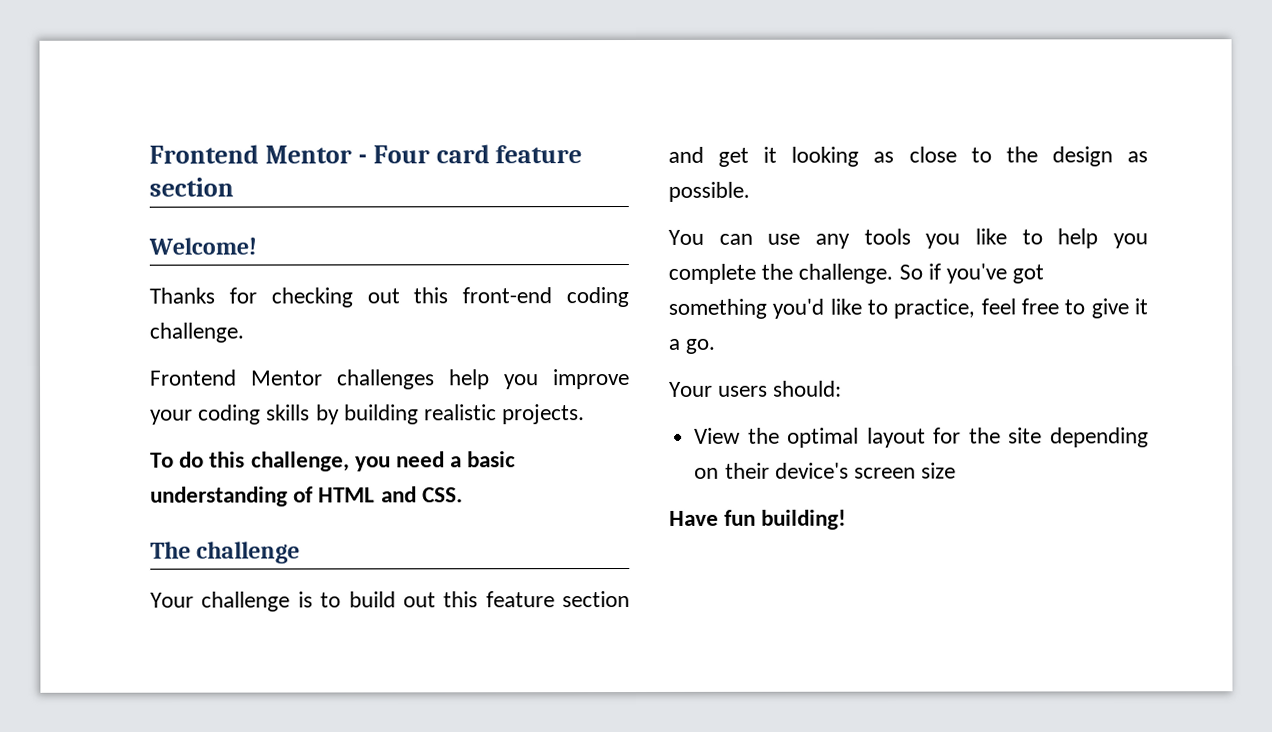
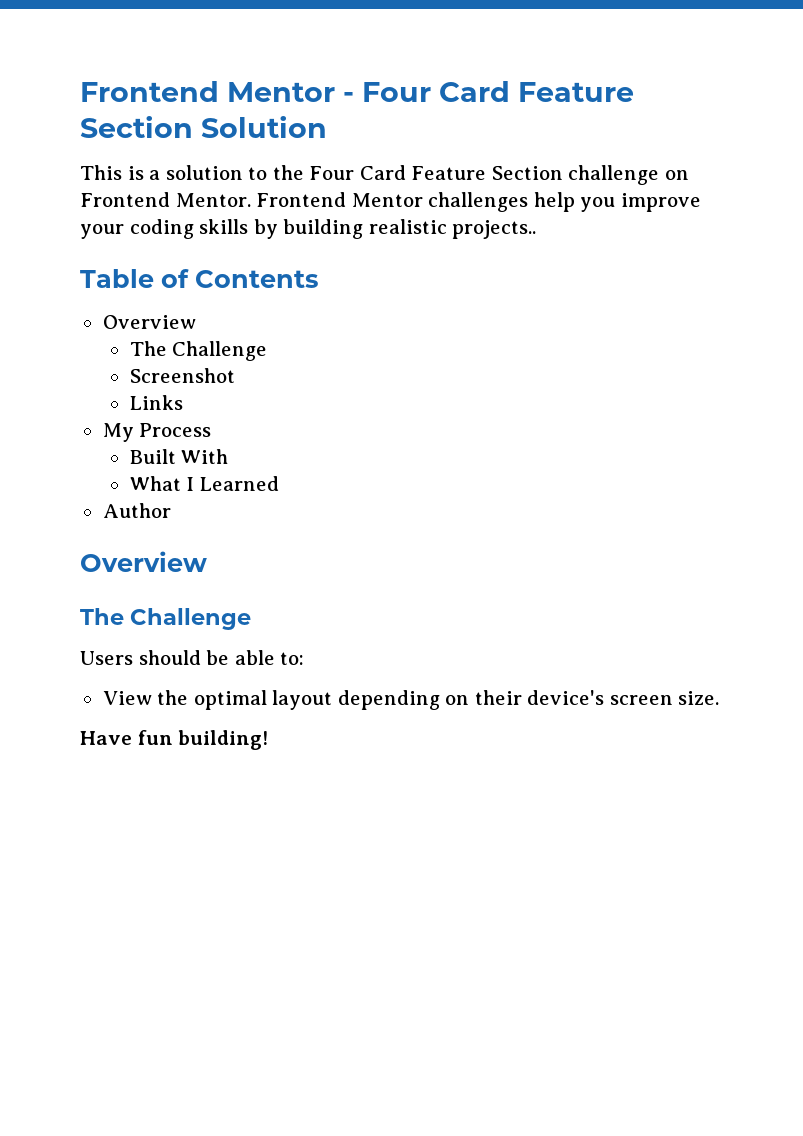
[435,144,583,164] [149,177,234,197] [148,237,257,255] [149,287,629,308] [149,322,244,343] card feature section // Welcome! // Thanks for checking out this front-end coding challenge. // -> [439,81,634,102] [80,116,327,138] [80,165,689,185] [80,192,251,207] Card Feature Section Solution // This is a solution to the Four Card Feature Section challenge on Frontend Mentor.
[502,404,586,425] [150,451,517,472] [150,486,463,507] [150,541,301,564] [150,591,630,612] [668,146,1148,167] [668,181,750,202] [668,228,1148,249] [668,263,1045,284] [668,298,1148,319] [668,338,716,354] [669,380,843,397] projects. // To do this challenge, you need a basic understanding of HTML and CSS. // The challenge // Your challenge is to build out this feature section and get it looking as close to the design as possible. // You can use any tools you like to help you complete the challenge. So if you've got something you'd like to practice, feel free to give it a go. // Your users should: -> [452,220,537,239] [80,269,319,288] [102,315,196,329] [129,341,268,361] [129,368,235,383] [129,395,183,410] [102,423,212,442] [129,449,229,464] [129,476,280,491] [102,503,171,518] [80,551,207,572] [80,608,252,630] [80,650,305,665] projects.. // Table of Contents // Overview // The Challenge // Screenshot // Links // My Process // Built With // What I Learned // Author // Overview // The Challenge // Users should be able to:
[933,427,1043,444] for the site -> (333, 700) none
[921,462,957,479] size -> [678,691,720,705] size.

